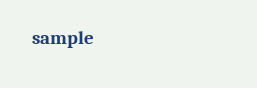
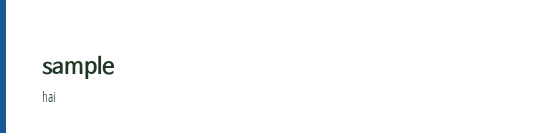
(94, 39) none -> [42,91,56,102] // hai

